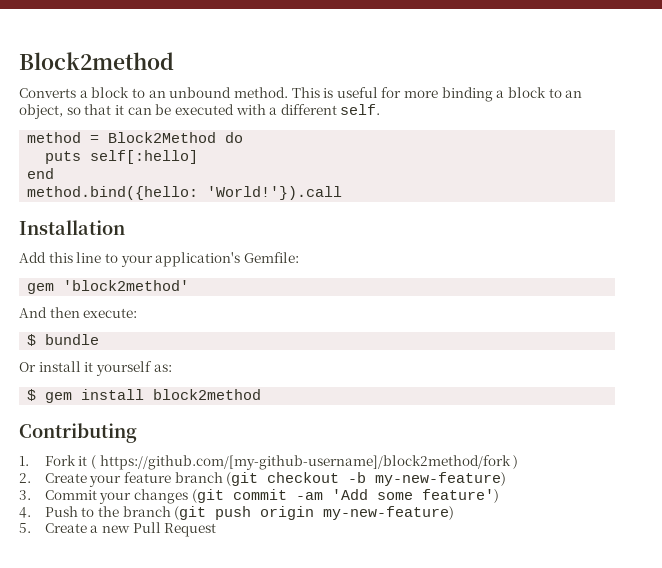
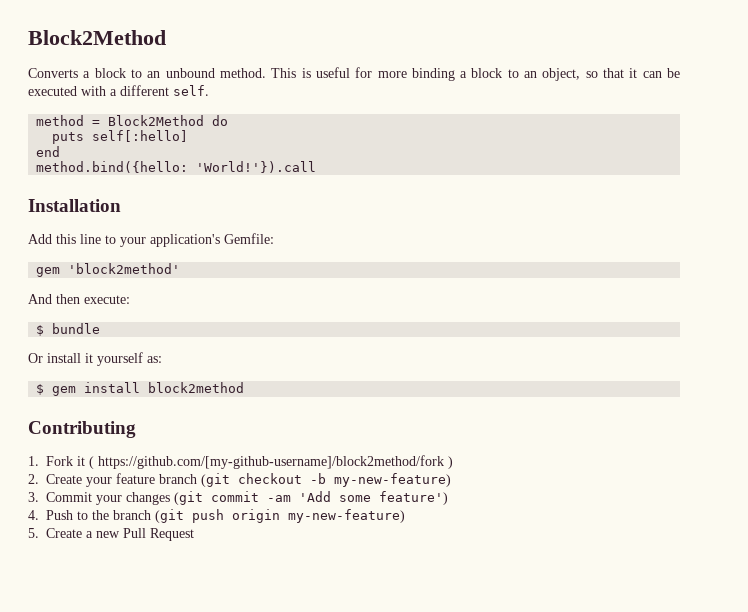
[19,52,174,70] Block2method -> [28,30,166,45] Block2Method

